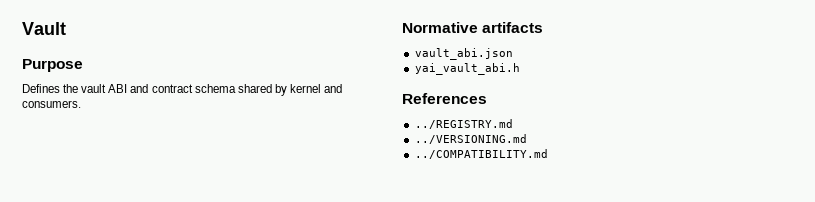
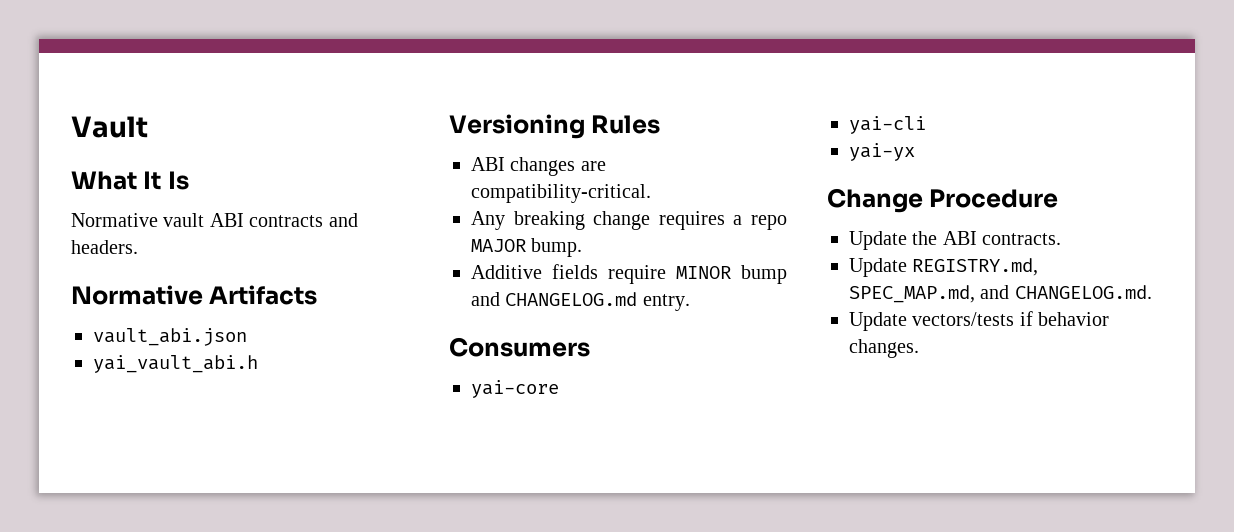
[22,59,83,72] [22,84,343,96] [22,100,81,108] [402,22,544,33] Purpose // Defines the vault ABI and contract schema shared by kernel and consumers. // Normative artifacts -> [71,171,189,190] [71,213,358,227] [71,240,138,254] [71,285,318,305] What It Is // Normative vault ABI contracts and headers. // Normative Artifacts
[402,93,487,104] [414,119,513,129] [414,134,527,144] [414,149,548,159] References // ../REGISTRY.md // ../VERSIONING.md // ../COMPATIBILITY.md -> [449,114,661,139] [471,157,606,176] [471,184,651,203] [471,211,787,230] [471,238,583,257] [471,264,787,284] [471,292,690,311] [449,337,590,357] [471,380,559,398] [849,116,926,134] [849,143,915,161] [827,188,1059,213] [849,231,1062,250] [849,258,1039,277] [849,285,1152,303] [849,311,1110,331] [849,339,919,358] Versioning Rules // ABI changes are compatibility-critical. // Any breaking change requires a repo MAJOR bump. // Additive fields require MINOR bump and CHANGELOG.md entry. // Consumers // yai-core // yai-cli // yai-yx // Change Procedure // Update the ABI contracts. // Update REGISTRY.md, SPEC_MAP.md, and CHANGELOG.md. // Update vectors/tests if behavior changes.

